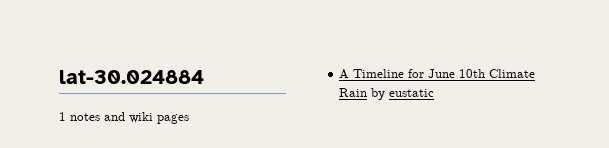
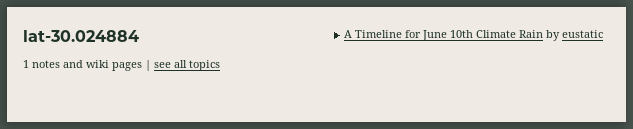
(189, 119) none -> [145,60,220,71] | see all topics

